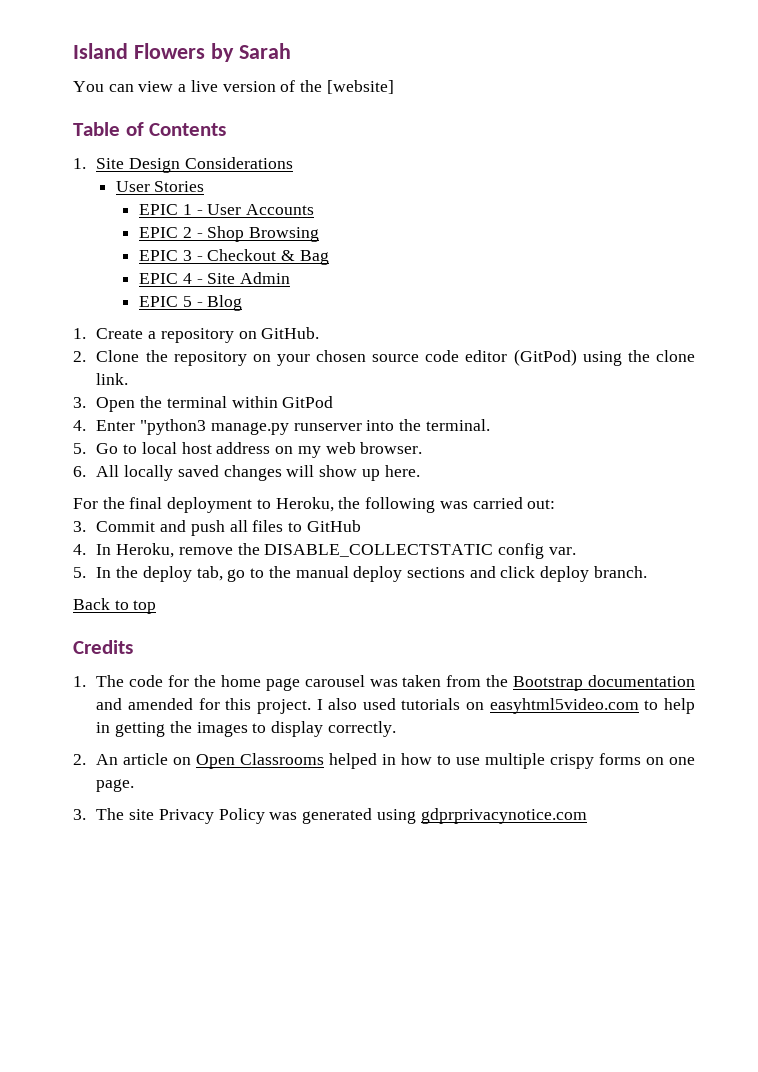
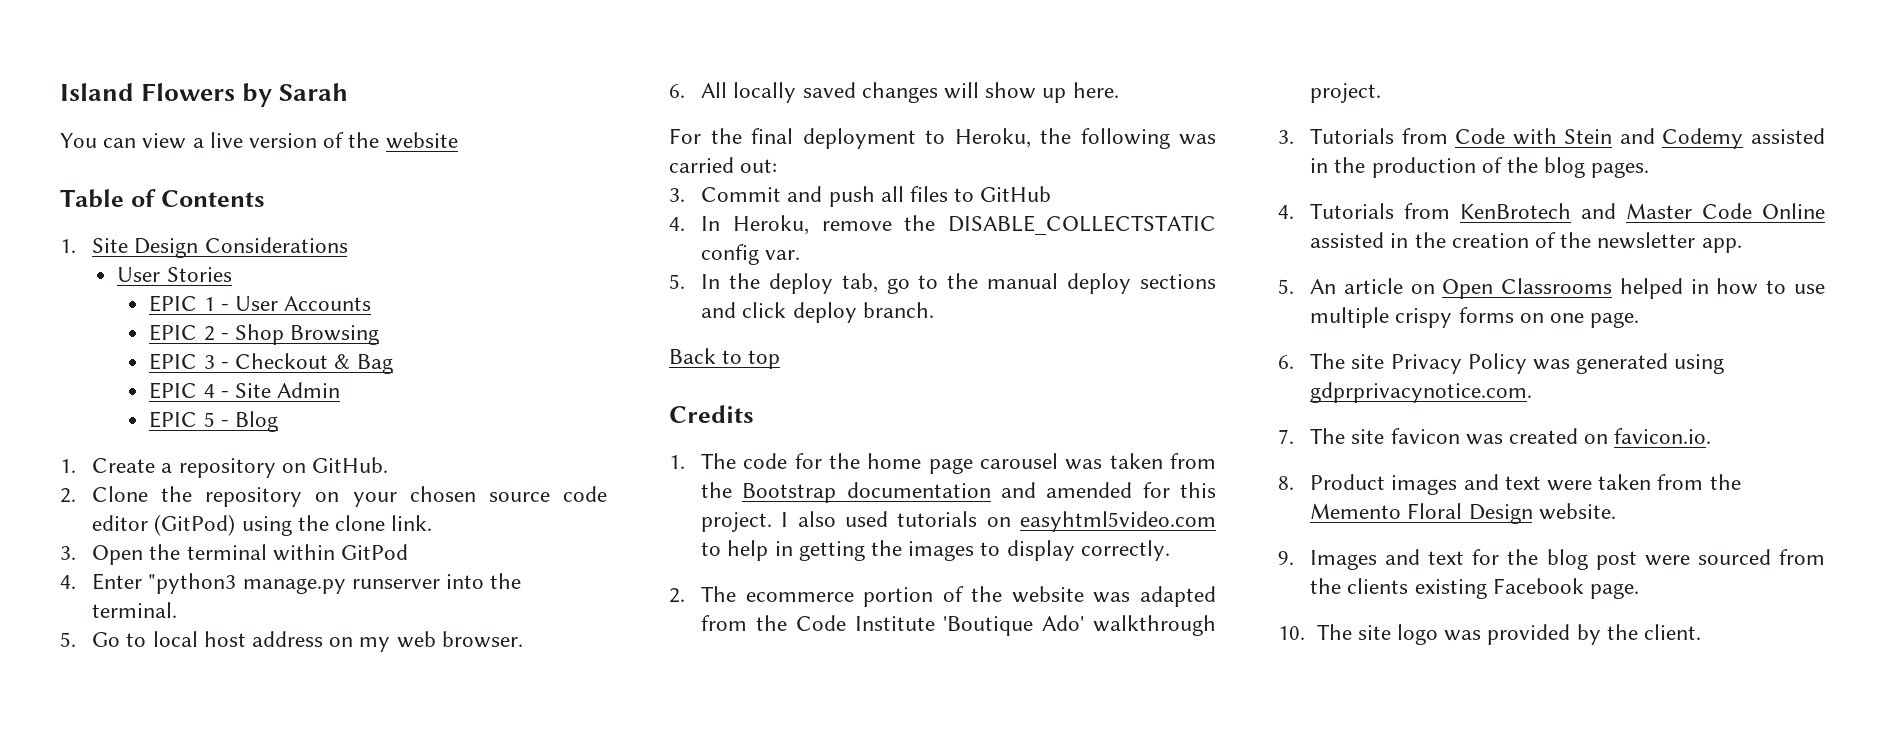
[326,80,394,94] [website] -> [385,132,458,149] website
(86, 759) none -> [701,586,1216,607] [701,615,1216,636] [1310,83,1382,103] [1278,128,1825,149] [1310,157,1650,178] [1278,203,1825,219] [1310,232,1742,253] [1278,279,1294,294] The ecommerce portion of the website was adapted from the Code Institute 'Boutique Ado' walkthrough project. // 3. Tutorials from Code with Stein and Codemy assisted in the production of the blog pages. // 4. Tutorials from KenBrotech and Master Code Online assisted in the creation of the newsletter app. // 5.
[73,809,86,820] 3. -> [1278,355,1294,369] 6.
[420,808,587,824] gdprprivacynotice.com -> [1310,382,1533,403] [1278,428,1712,445] [1278,474,1741,495] [1310,503,1616,524] [1278,549,1825,570] [1310,578,1639,599] [1278,624,1701,645] gdprprivacynotice.com. // 7. The site favicon was created on favicon.io. // 8. Product images and text were taken from the Memento Floral Design website. // 9. Images and text for the blog post were sourced from the clients existing Facebook page. // 10. The site logo was provided by the client.

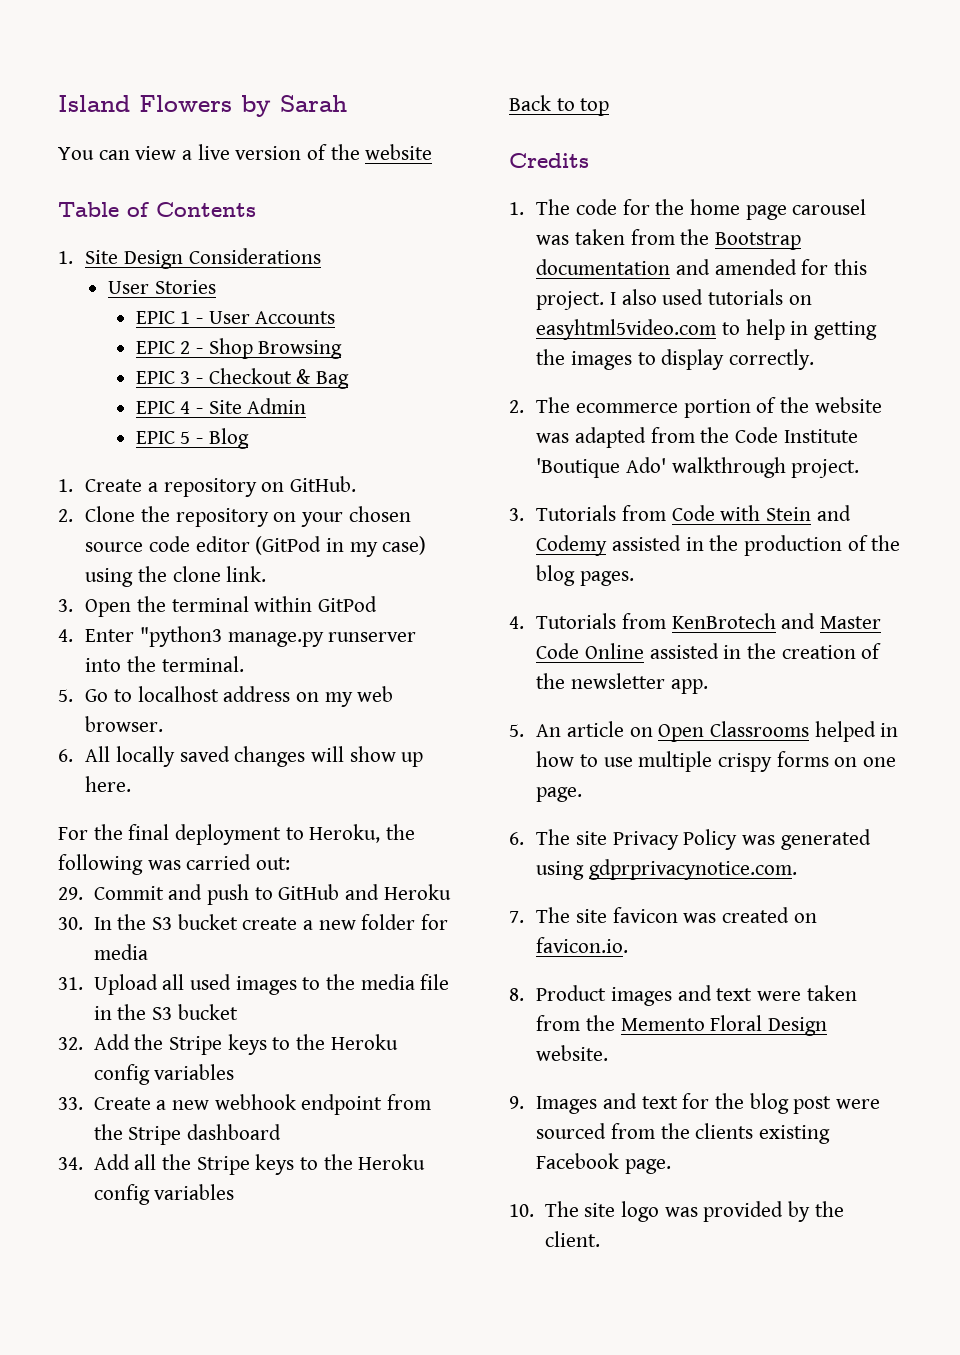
[154,514,236,536] (GitPod) -> [255,536,427,557] (GitPod in my case)
[152,631,246,647] local host -> [137,686,219,702] localhost
[669,188,685,202] 3. -> [58,887,83,900] 29.
[880,186,948,202] all files -> (249, 894) none
[669,215,1216,235] [701,244,801,265] [669,273,1216,294] [701,302,934,323] // 4. In Heroku, remove the DISABLE_COLLECTSTATIC config var. // 5. In the deploy tab, go to the manual deploy sections and click deploy branch. -> [344,884,451,900] [58,914,448,930] [93,944,148,960] [58,974,450,995] [93,1004,238,1020] [58,1034,398,1055] [93,1064,235,1085] [58,1094,431,1115] [93,1124,281,1145] [58,1154,426,1175] [93,1184,235,1205] and Heroku // 30. In the S3 bucket create a new folder for media // 31. Upload all used images to the media file in the S3 bucket // 32. Add the Stripe keys to the Heroku config variables // 33. Create a new webhook endpoint from the Stripe dashboard // 34. Add all the Stripe keys to the Heroku config variables

